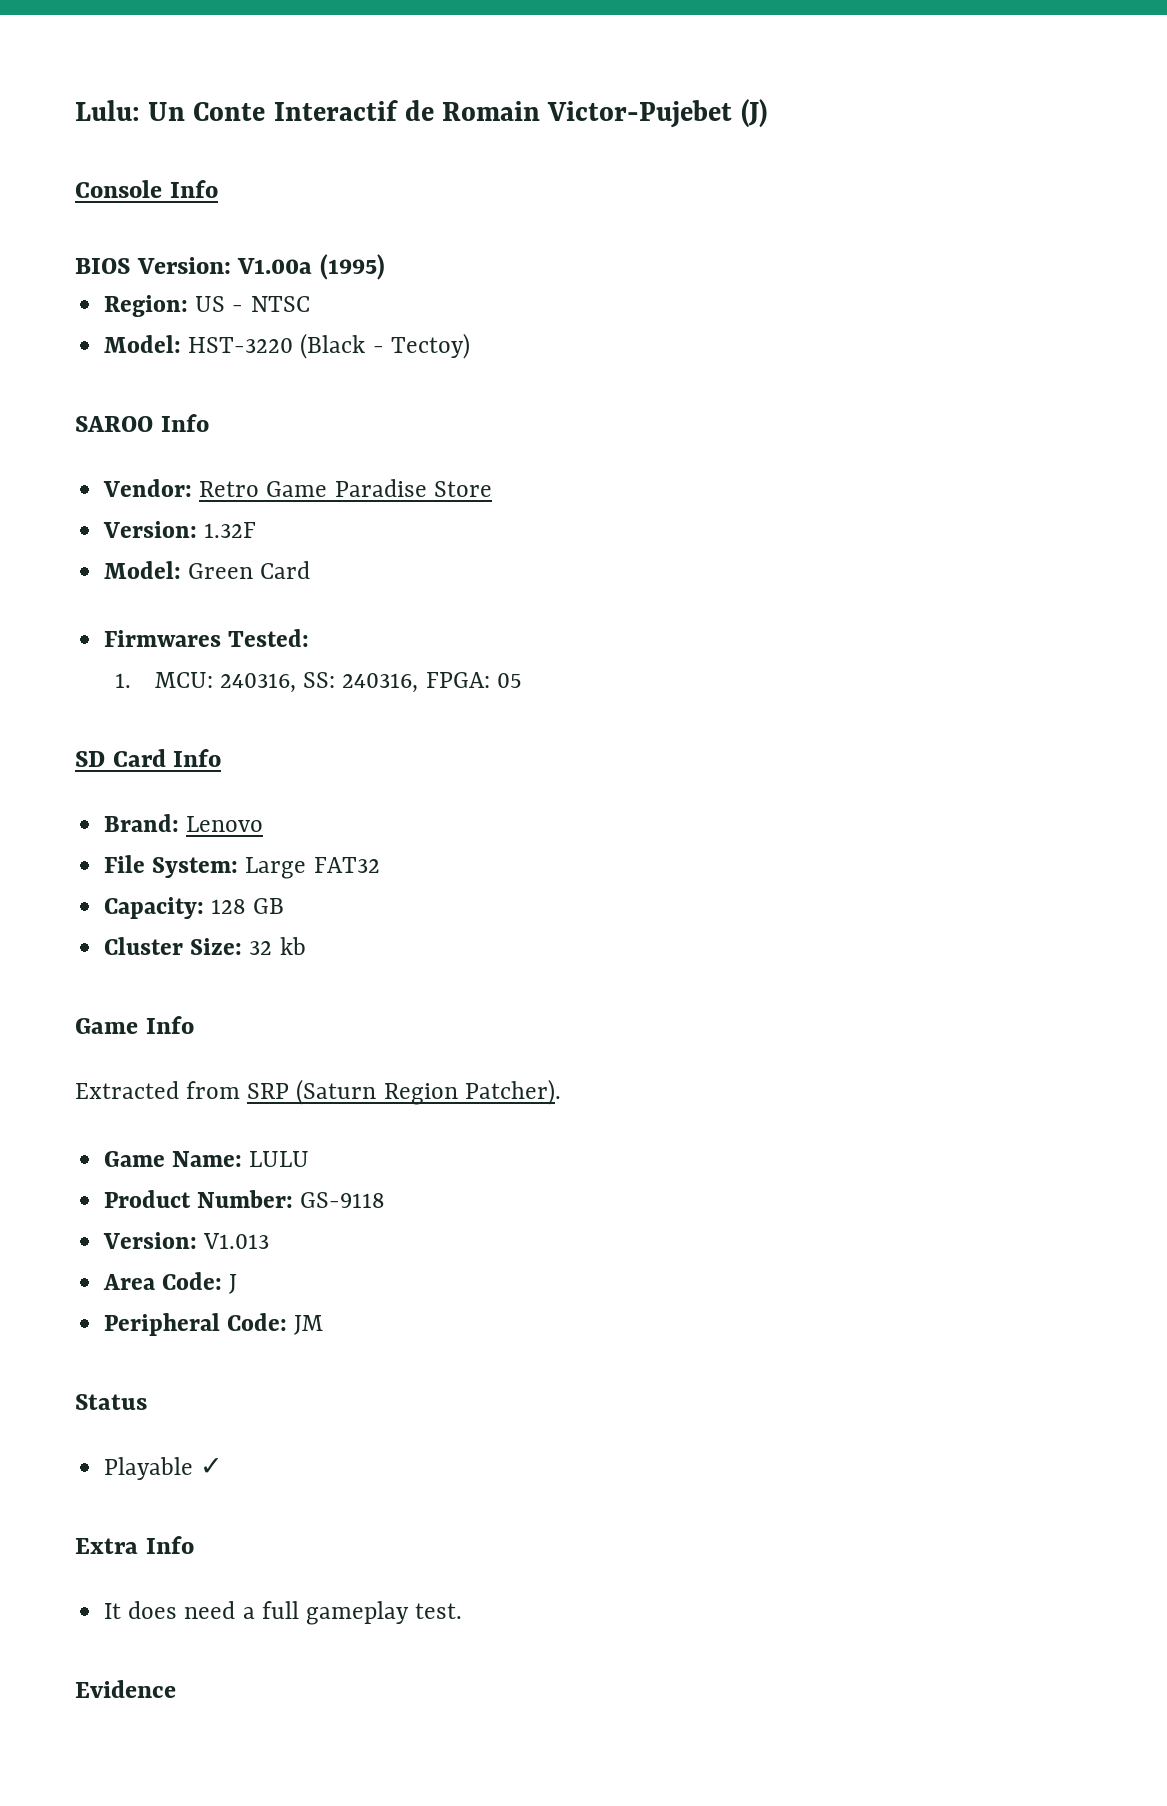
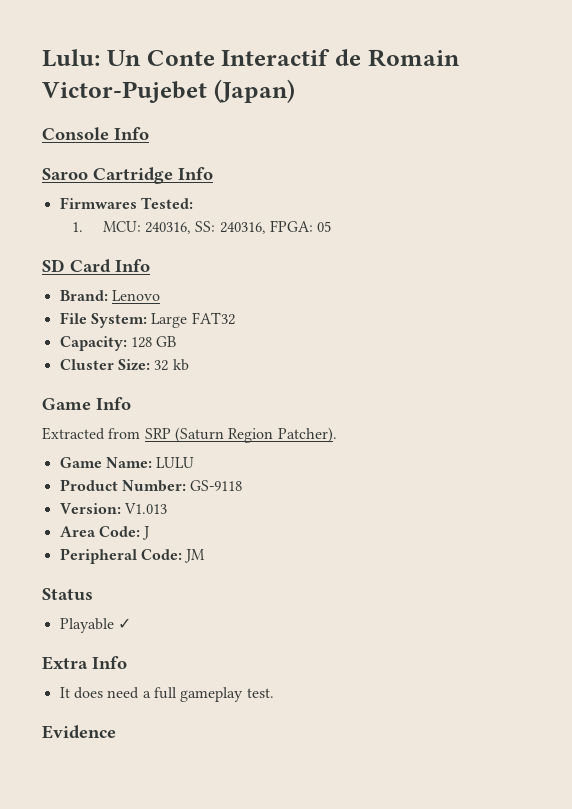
[740,99,767,128] (J) -> [213,79,295,103] (Japan)
[75,254,385,280] [104,295,310,317] [104,333,470,359] [75,414,209,432] [103,479,492,497] [103,521,257,538] [104,561,311,579] BIOS Version: V1.00a (1995) // Region: US - NTSC // Model: HST-3220 (Black - Tectoy) // SAROO Info // Vendor: Retro Game Paradise Store // Version: 1.32F // Model: Green Card -> [42,167,213,184] Saroo Cartridge Info

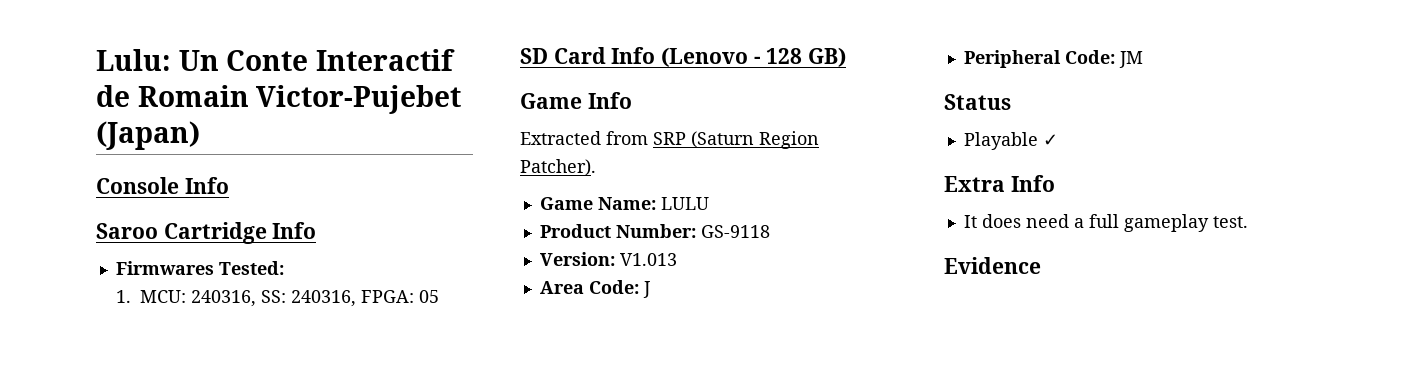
[59,290,160,301] [59,312,235,328] [59,336,177,351] [59,359,189,371] // Brand: Lenovo // File System: Large FAT32 // Capacity: 128 GB // Cluster Size: 32 kb -> [661,47,847,67] (Lenovo - 128 GB)

